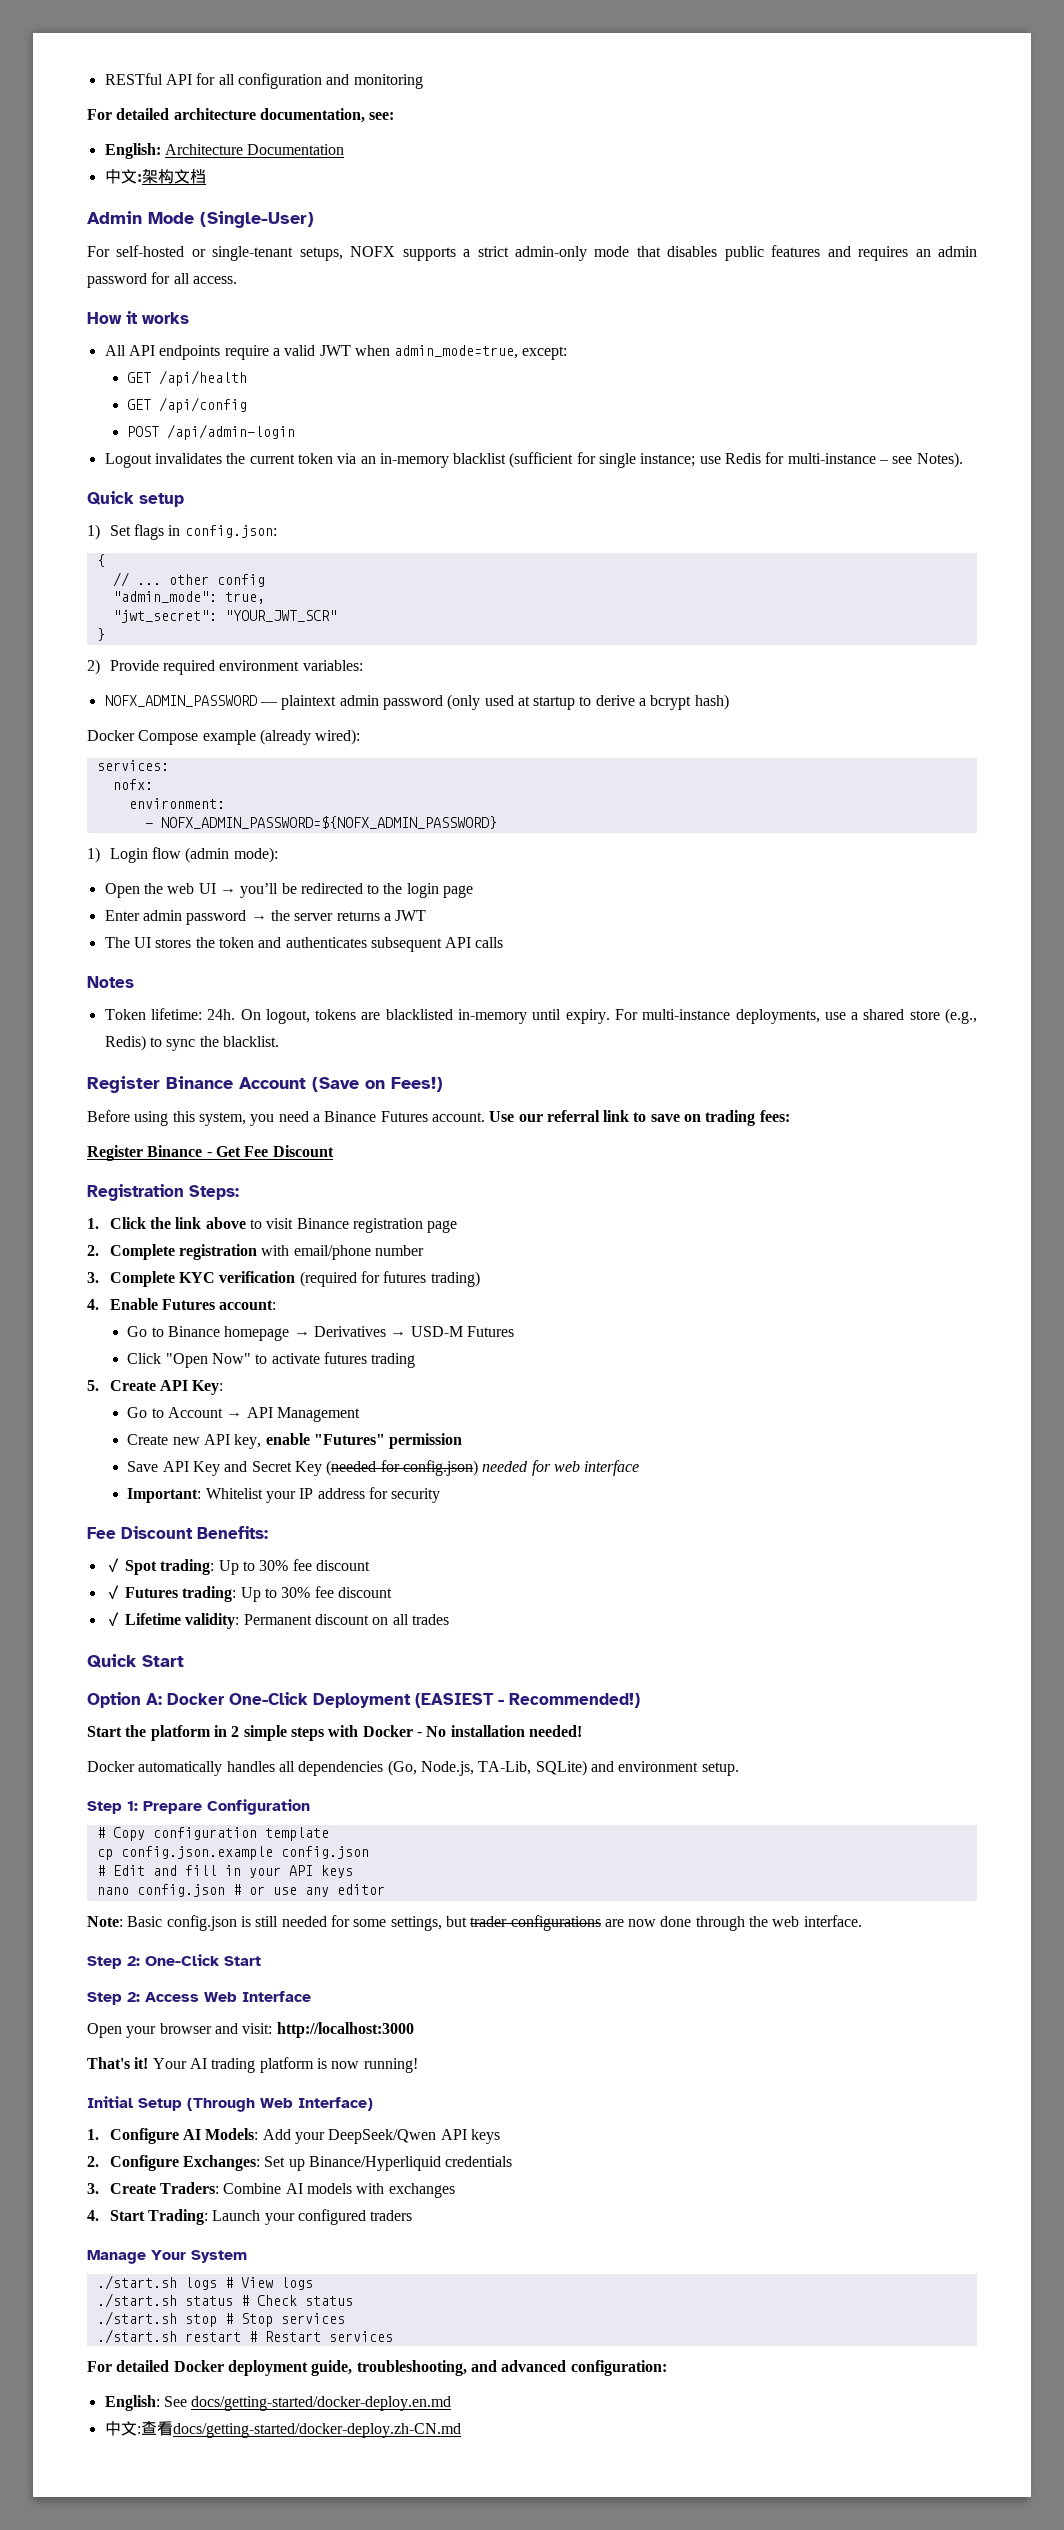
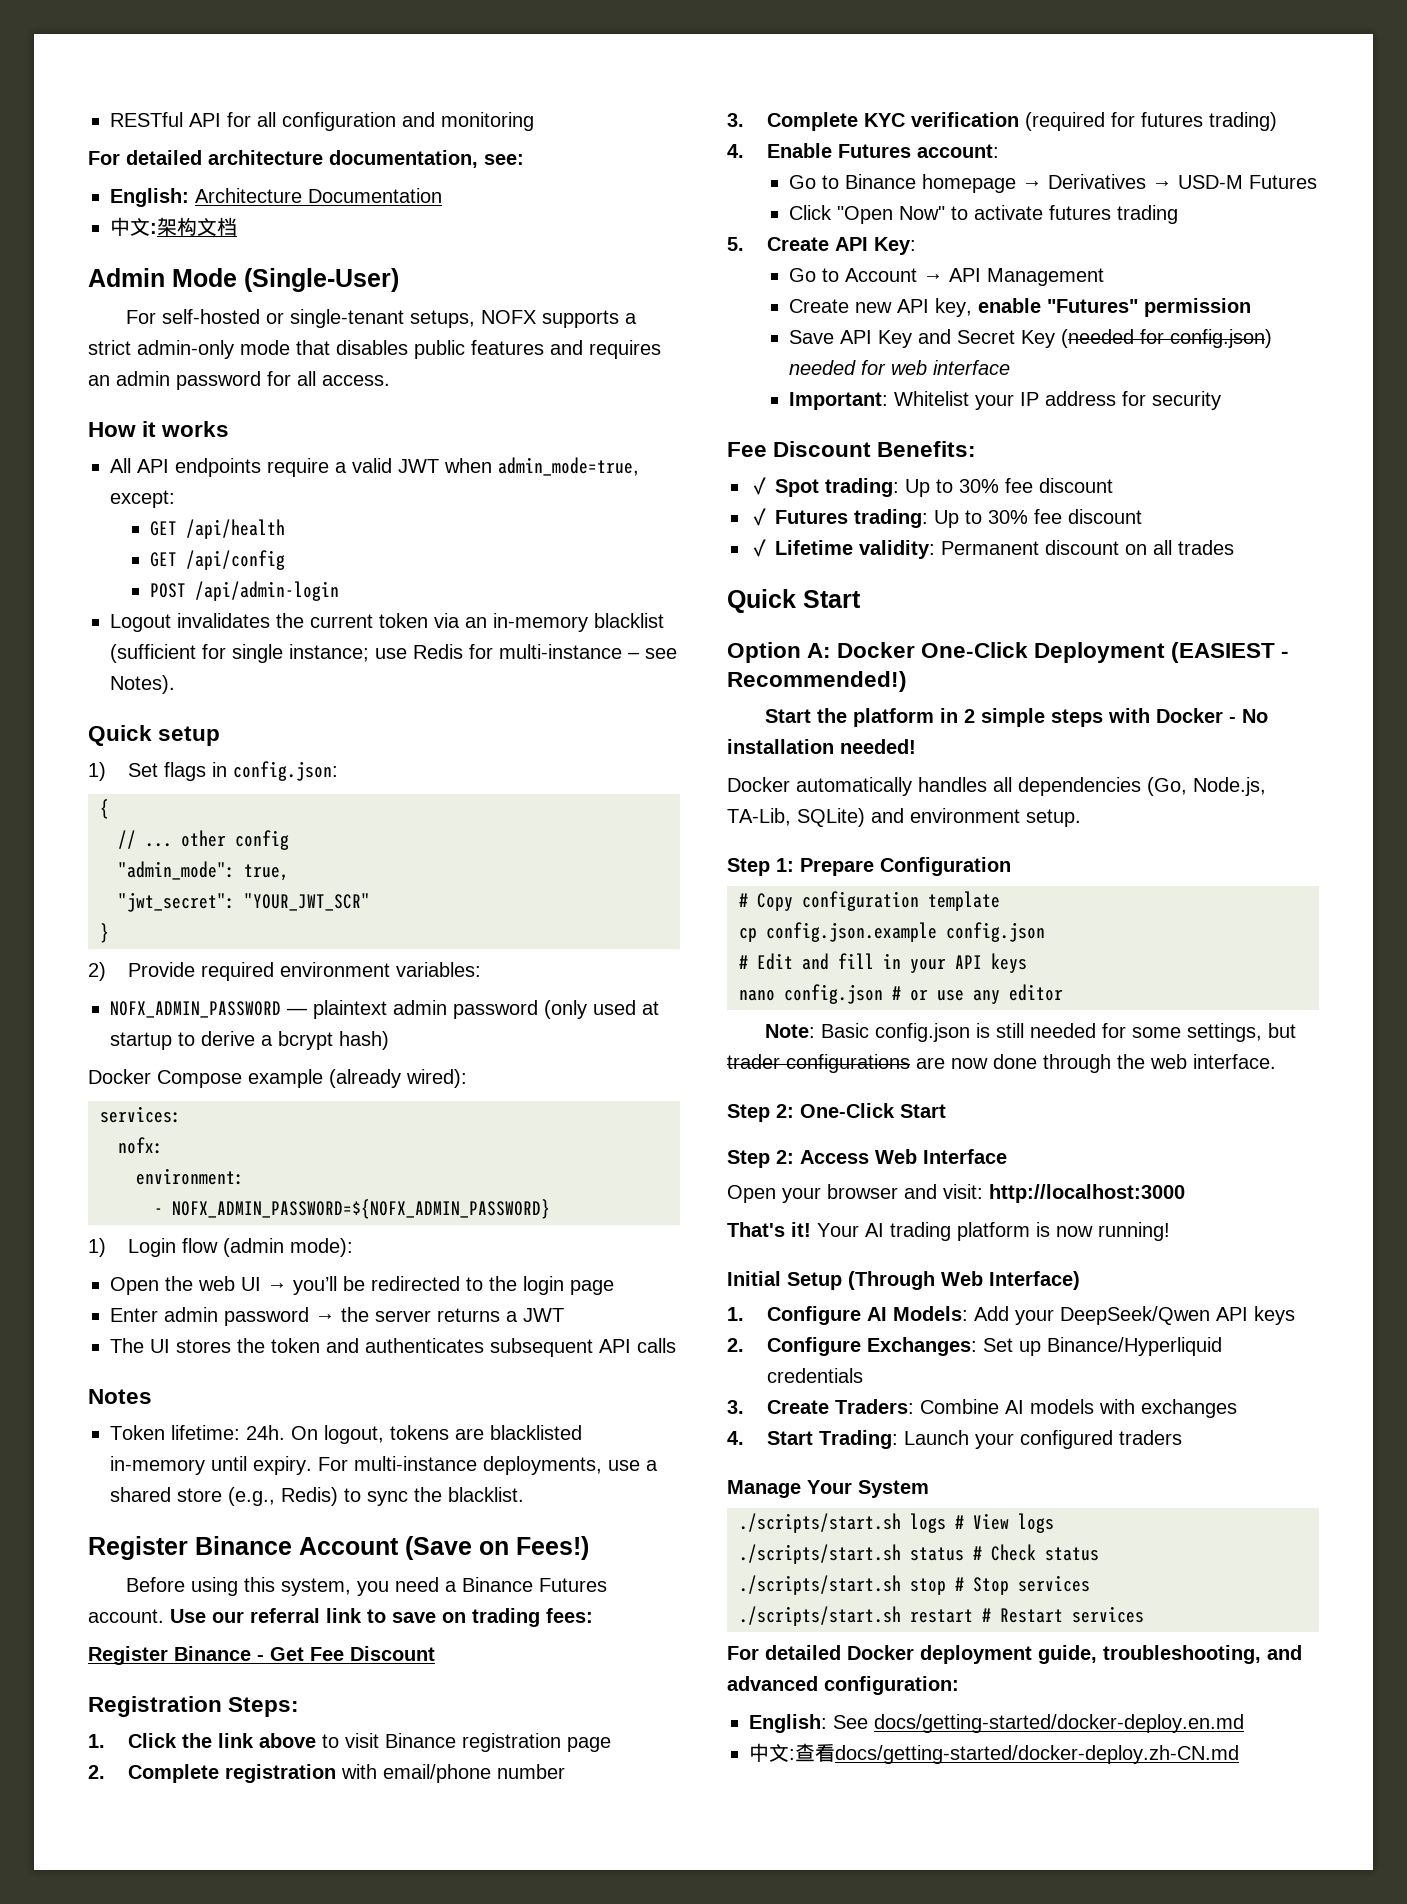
[96,2275,177,2290] ./start.sh -> [739,1513,901,1533] ./scripts/start.sh
[96,2293,177,2308] ./start.sh -> [739,1544,901,1564] ./scripts/start.sh
[96,2311,177,2326] ./start.sh -> [739,1575,901,1595] ./scripts/start.sh
[96,2329,177,2344] ./start.sh -> [739,1606,901,1626] ./scripts/start.sh

